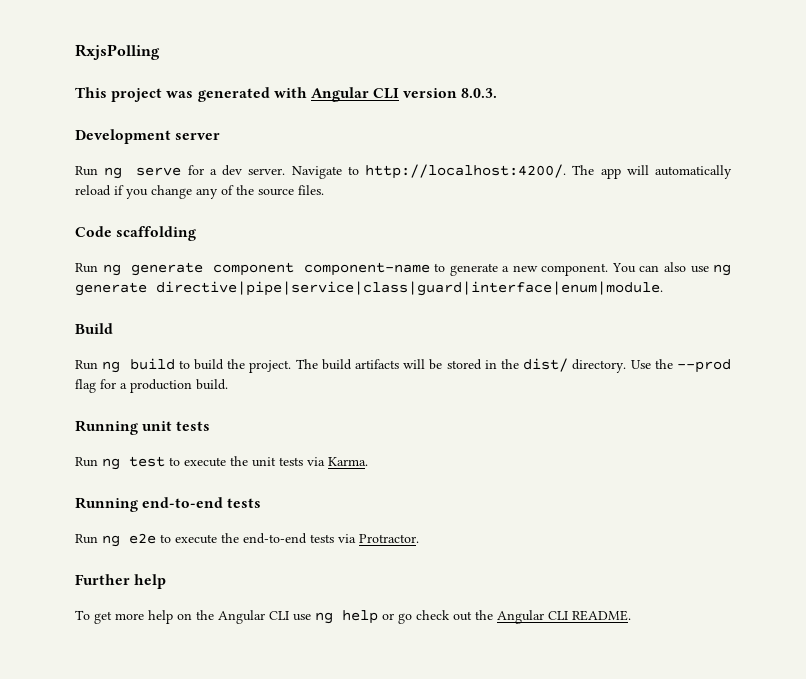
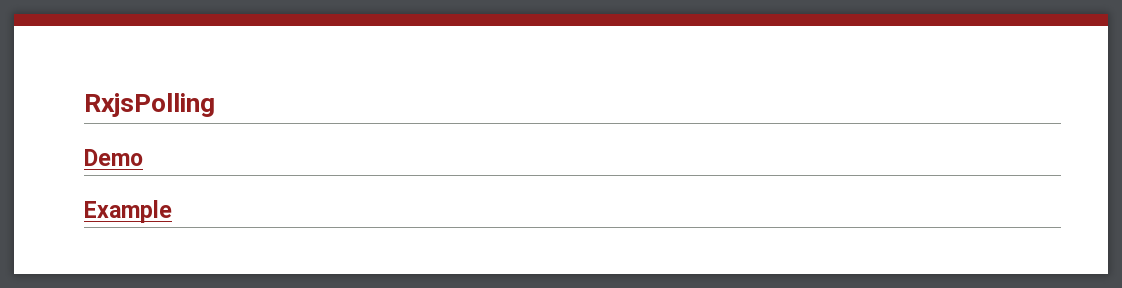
[75,87,498,102] [75,129,221,144] [75,164,732,179] [75,185,324,199] [75,226,197,241] [75,262,732,276] [75,281,663,296] [75,323,113,334] [75,358,731,373] [75,379,228,393] [75,420,211,435] [75,456,368,470] [75,497,262,512] [75,533,419,547] [75,574,167,589] [75,610,631,624] This project was generated with Angular CLI version 8.0.3. // Development server // Run ng serve for a dev server. Navigate to http://localhost:4200/. The app will automatically reload if you change any of the source files. // Code scaffolding // Run ng generate component component-name to generate a new component. You can also use ng generate directive|pipe|service|class|guard|interface|enum|module. // Build // Run ng build to build the project. The build artifacts will be stored in the dist/ directory. Use the --prod flag for a production build. // Running unit tests // Run ng test to execute the unit tests via Karma. // Running end-to-end tests // Run ng e2e to execute the end-to-end tests via Protractor. // Further help // To get more help on the Angular CLI use ng help or go check out the Angular CLI README. -> [84,149,143,166] [84,200,172,223] Demo // Example

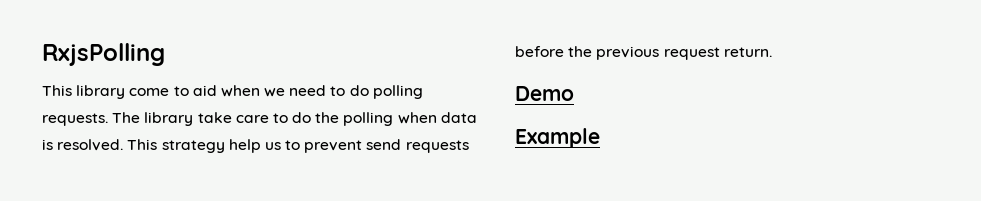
(215, 105) none -> [42,85,423,99] [42,112,477,126] [42,139,469,153] [515,46,772,60] // This library come to aid when we need to do polling requests. The library take care to do the polling when data is resolved. This strategy help us to prevent send requests before the previous request return.

